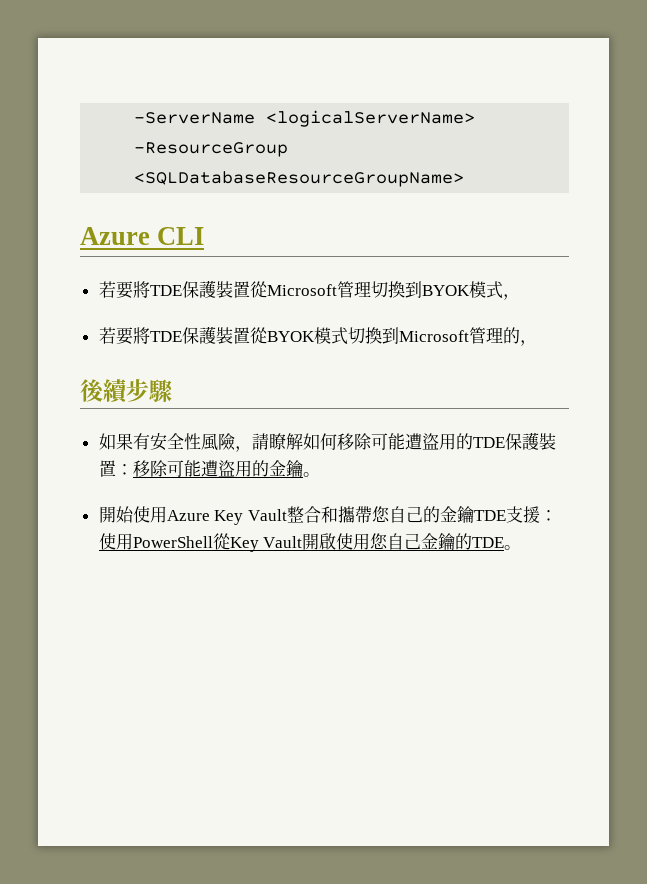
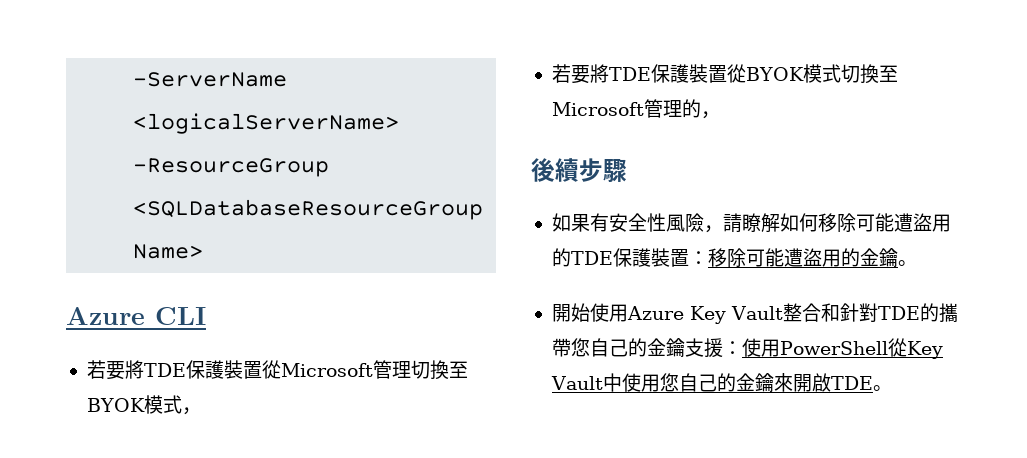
[404,281,422,298] 到 -> [448,361,468,378] 至
[381,327,399,344] 到 -> [878,65,898,82] 至
(338, 514) none -> [839,303,939,322] 針對TDE的
[473,510,506,521] TDE -> (685, 347) none
[302,533,337,550] 開啟 -> [602,373,622,392] 中
[421,533,473,550] 金鑰的 -> [716,373,831,392] 的金鑰來開啟

